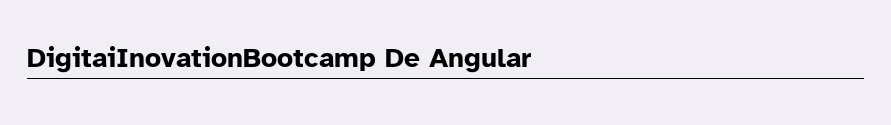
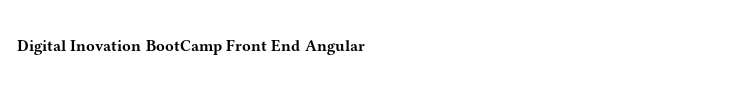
[27,46,420,73] DigitaiInovationBootcamp De -> [17,39,301,55] Digital Inovation BootCamp Front End

